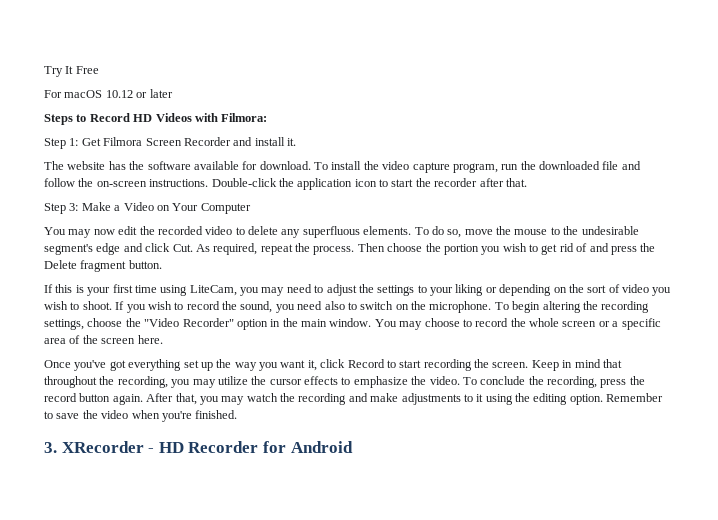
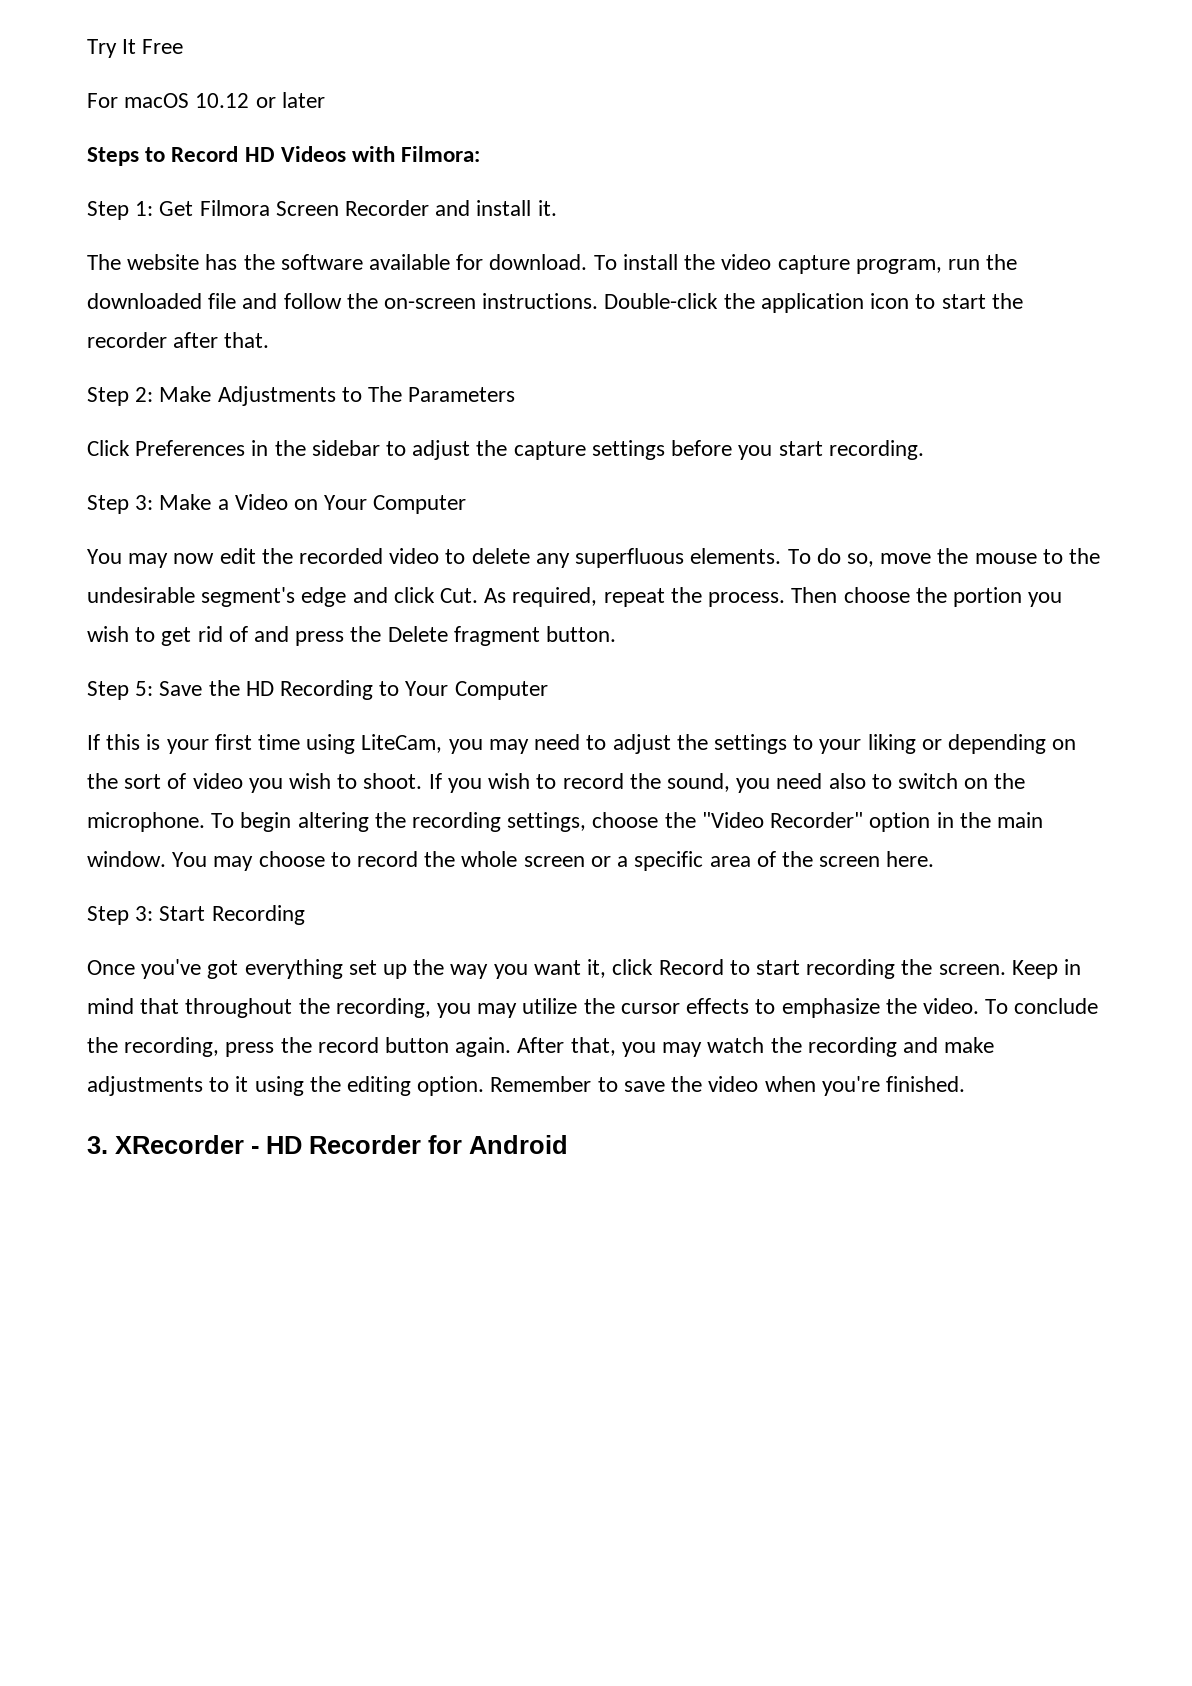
(527, 182) none -> [87,386,516,406] [87,440,924,460] // Step 2: Make Adjustments to The Parameters // Click Preferences in the sidebar to adjust the capture settings before you start recording.
(162, 264) none -> [87,680,548,700] // Step 5: Save the HD Recording to Your Computer
(163, 339) none -> [87,905,305,925] // Step 3: Start Recording

